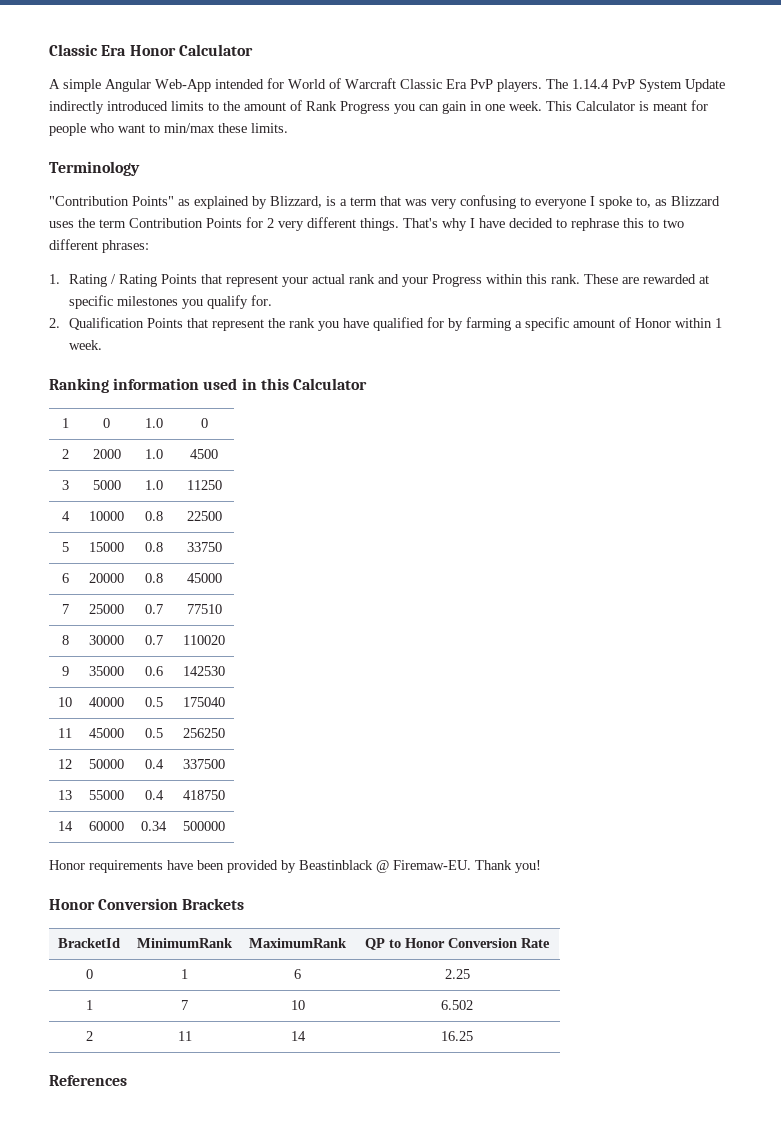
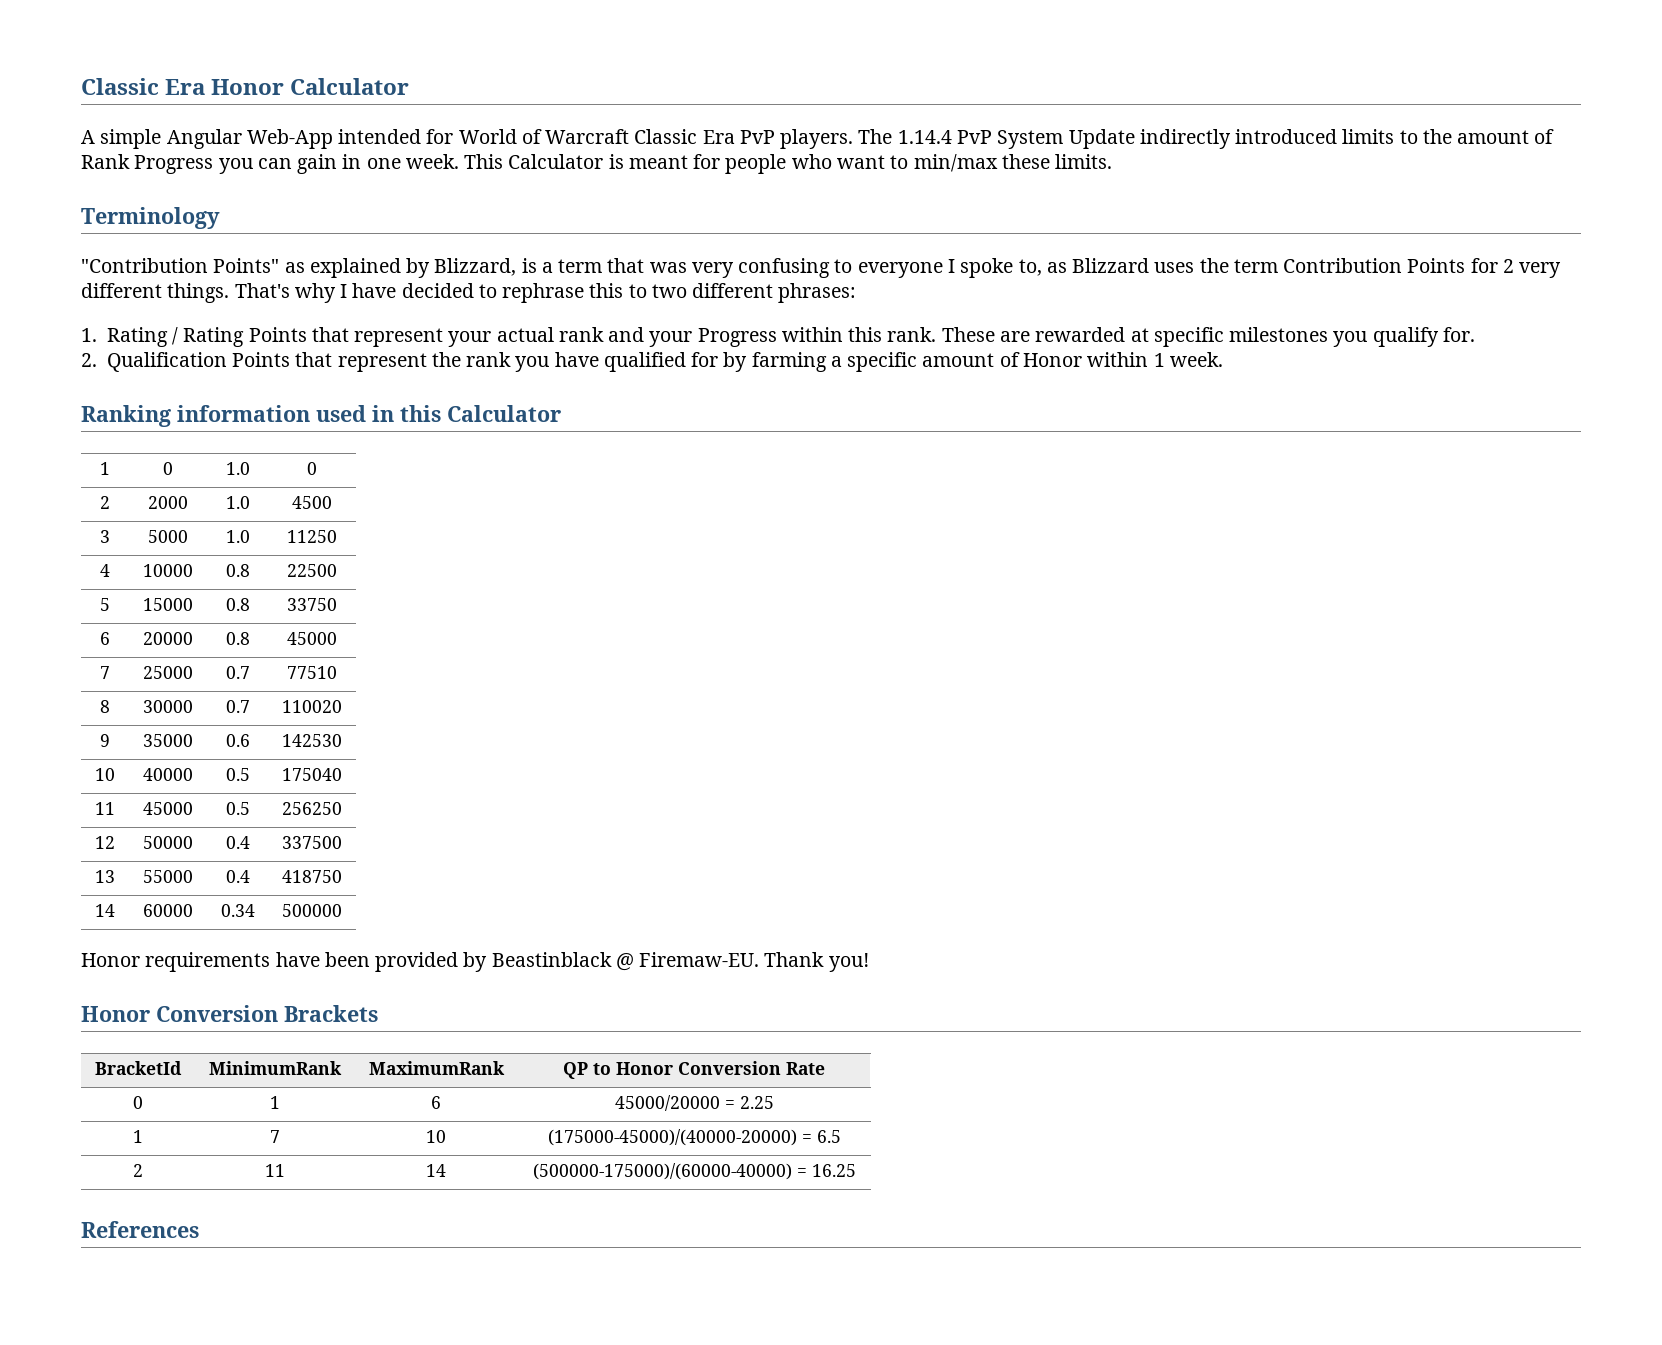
(301, 974) none -> [614,1095,735,1111] 45000/20000 =
[441,1000,473,1010] 6.502 -> [547,1129,841,1146] (175000-45000)/(40000-20000) = 6.5
(306, 1036) none -> [532,1163,807,1180] (500000-175000)/(60000-40000) =

